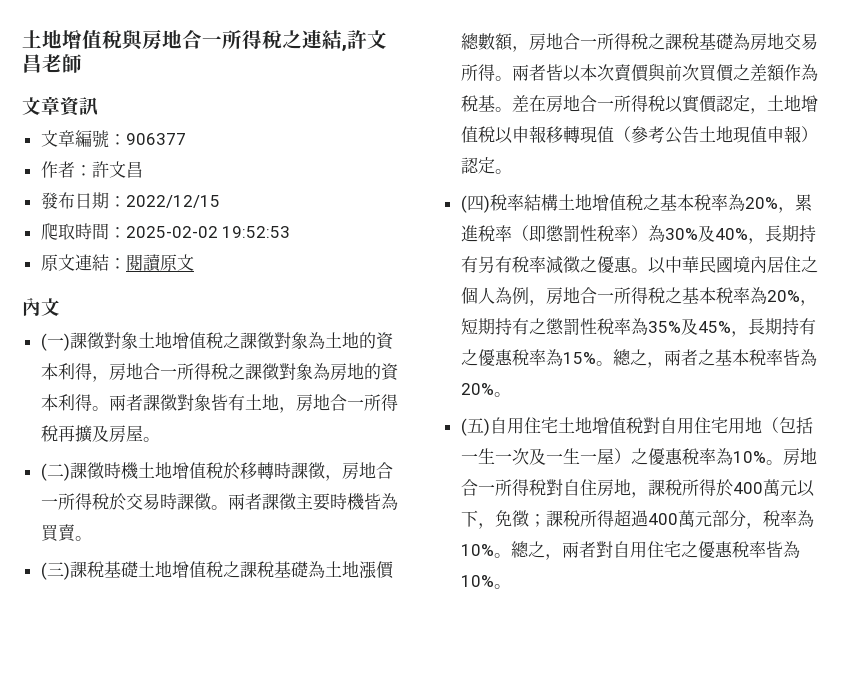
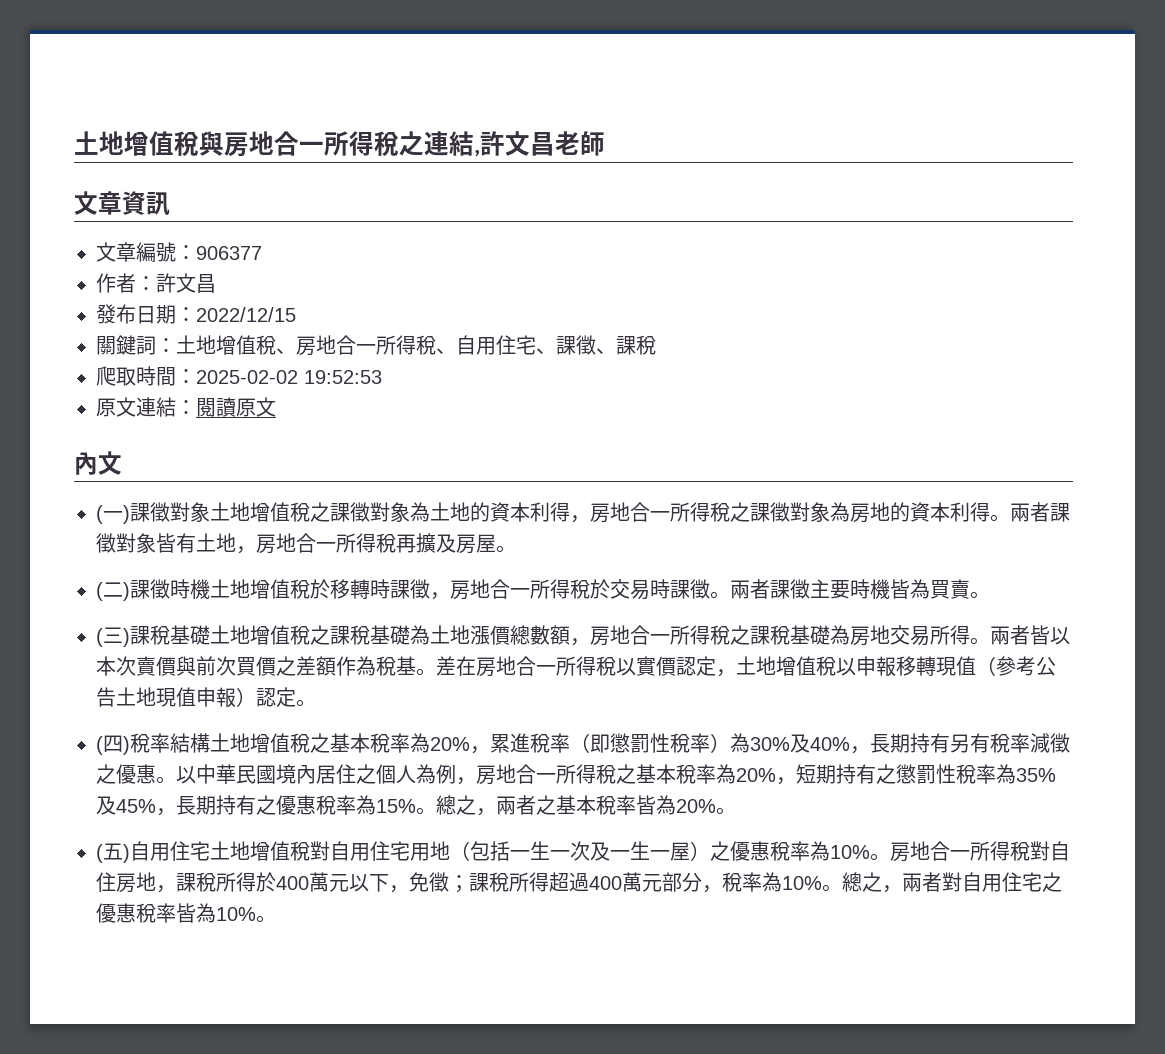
(220, 201) none -> [96,335,656,356] // 關鍵詞：土地增值稅、房地合一所得稅、自用住宅、課徵、課稅

